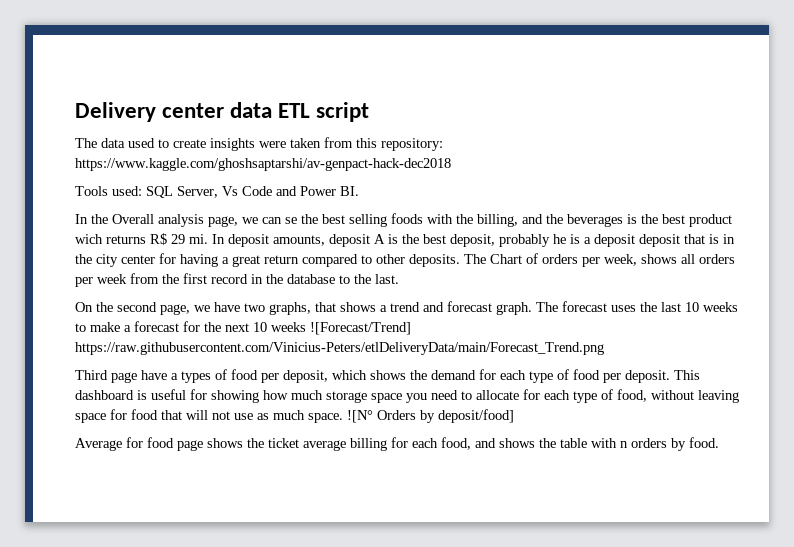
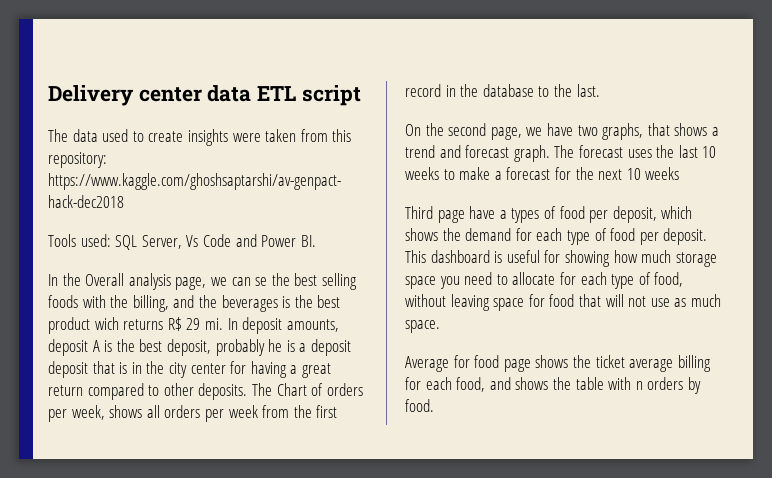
[310,322,411,335] [75,342,604,355] ![Forecast/Trend] https://raw.githubusercontent.com/Vinicius-Peters/etlDeliveryData/main/Forecast_Trend.png -> (680, 173) none
[347,409,514,423] ![N° Orders by deposit/food] -> (440, 326) none

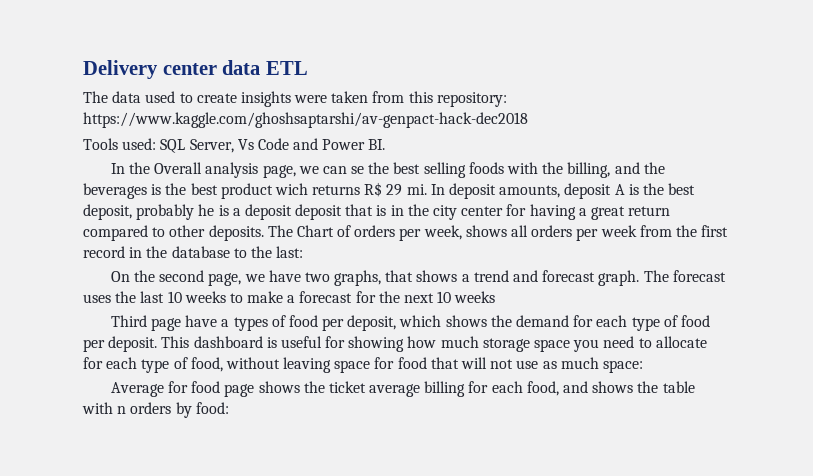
[301,85,361,106] script -> (308, 68) none
[576,84,600,97] last. -> [276,246,304,258] last:
[405,320,440,333] space. -> [602,360,643,373] space:
[405,399,434,412] food. -> [195,402,229,414] food:

